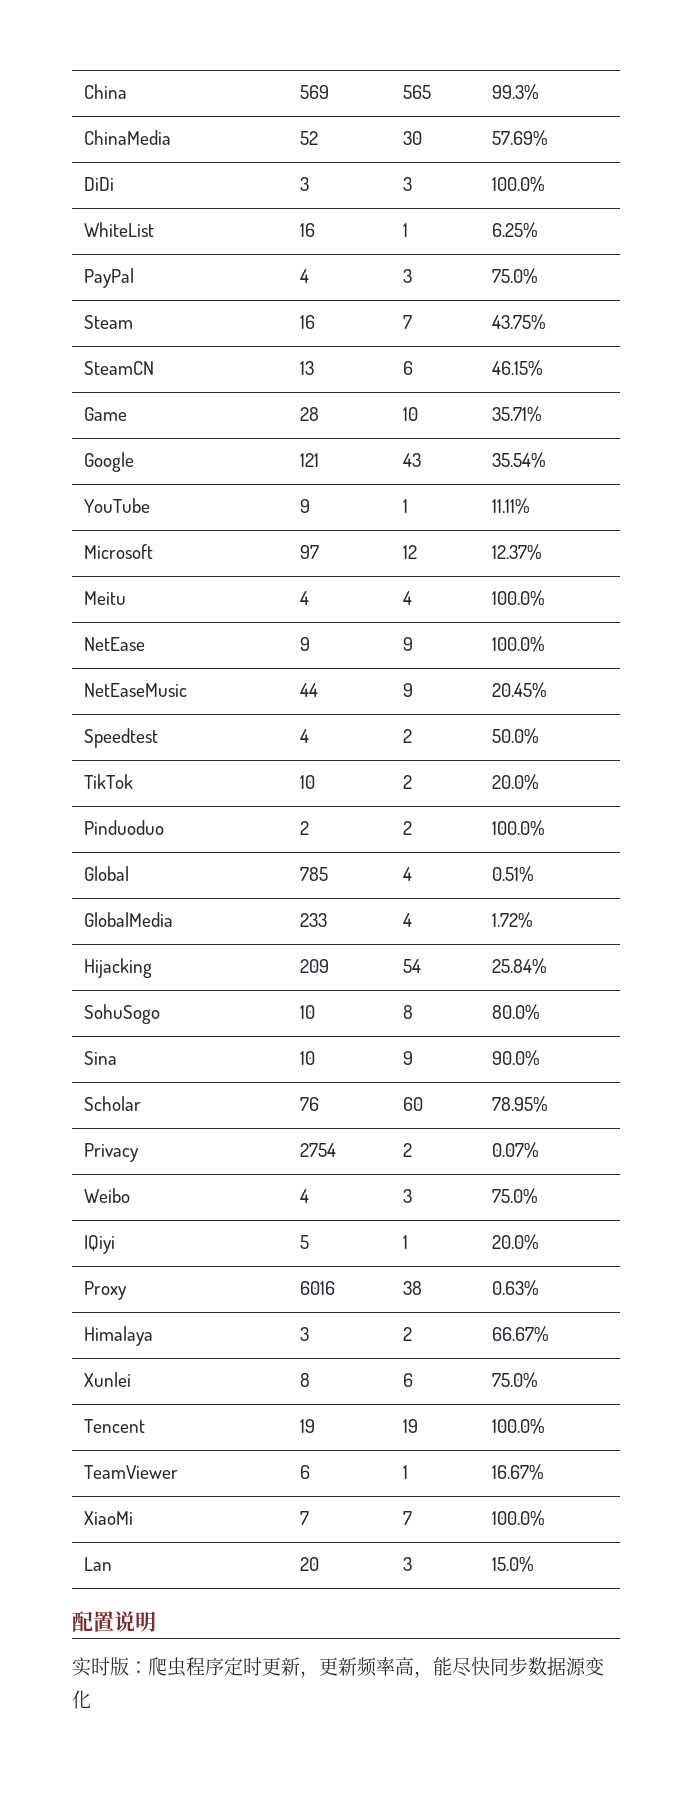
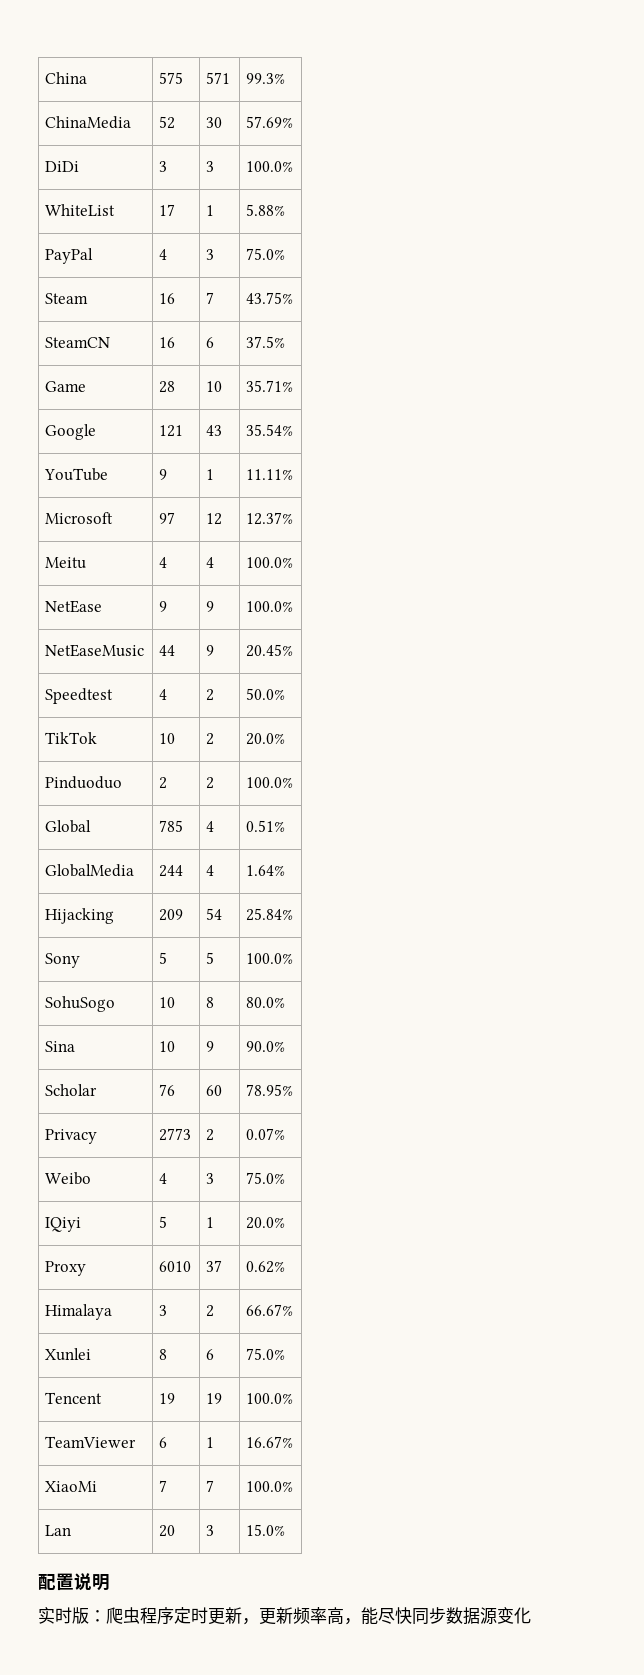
[299,85,329,99] [402,85,431,99] 569 | 565 -> [159,72,184,84] [206,72,231,84] 575 | 571
[299,223,315,237] [402,223,408,237] [491,222,538,238] 16 | 1 | 6.25% -> [159,204,176,216] [206,205,215,216] [246,204,286,216] 17 | 1 | 5.88%
[299,361,314,375] [402,361,413,375] [491,360,543,376] 13 | 6 | 46.15% -> [159,337,176,348] [206,337,215,348] [246,336,286,348] 16 | 6 | 37.5%
[299,913,327,927] [402,913,412,927] [491,912,533,928] 233 | 4 | 1.72% -> [159,865,184,877] [206,865,215,876] [246,865,286,876] 244 | 4 | 1.64%
(547, 966) none -> [45,953,81,968] [159,952,168,964] [206,952,215,964] [246,953,294,964] // Sony | 5 | 5 | 100.0%
[299,1143,336,1157] 2754 -> [159,1128,192,1141] 2773
[299,1281,335,1295] [402,1281,422,1295] [491,1280,539,1296] 6016 | 38 | 0.63% -> [159,1261,192,1272] [206,1260,223,1272] [246,1261,286,1273] 6010 | 37 | 0.62%

